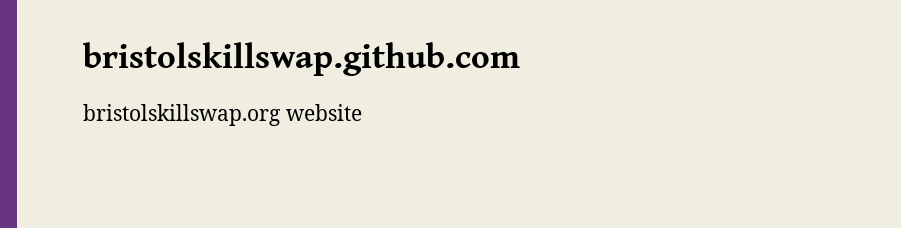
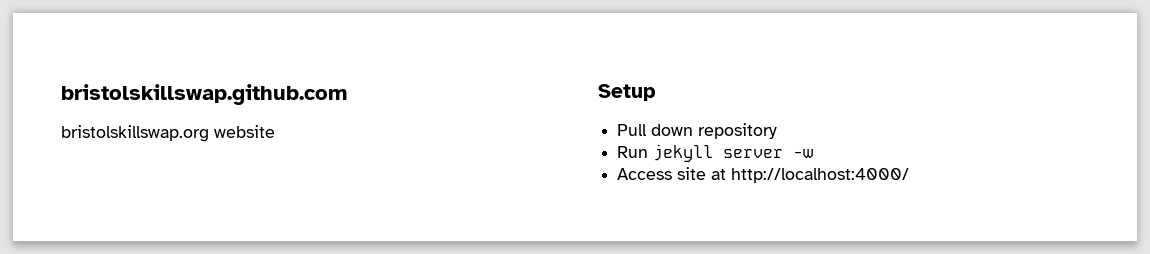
(362, 112) none -> [598,84,656,101] [617,123,778,139] [617,144,814,162] [617,167,910,183] // Setup // Pull down repository // Run jekyll server -w // Access site at http://localhost:4000/

